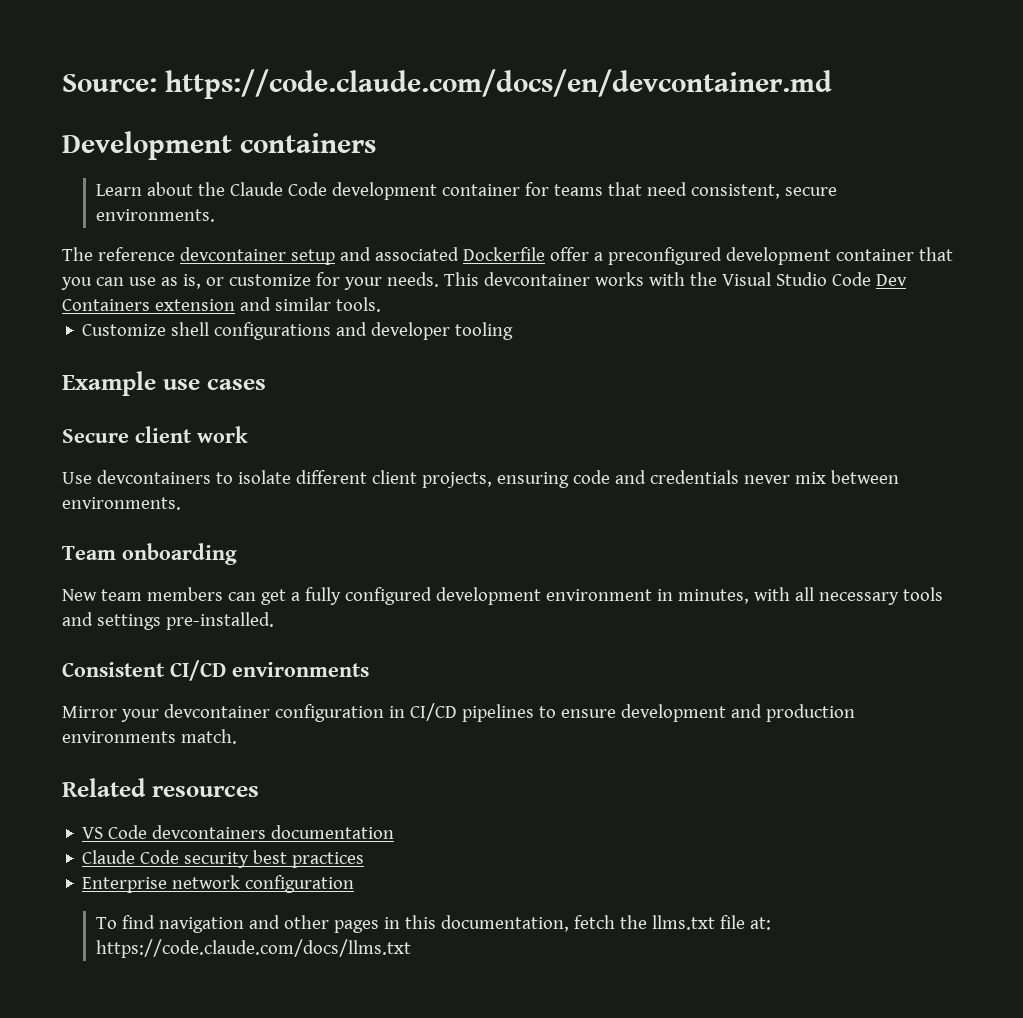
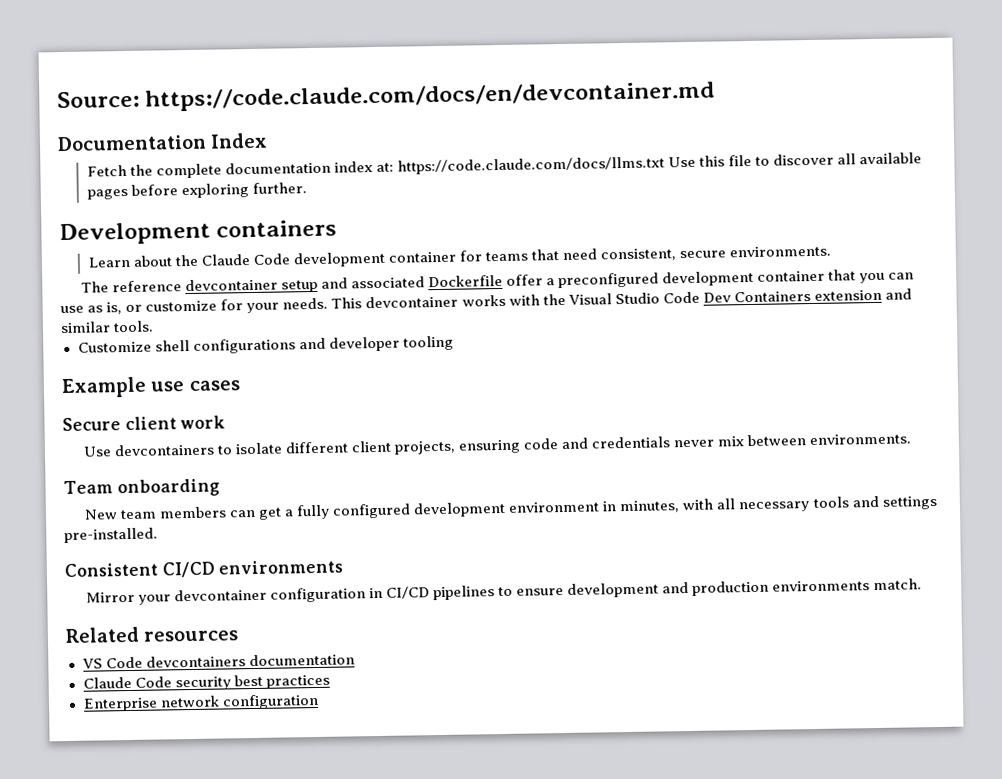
(832, 84) none -> [57,132,269,152] [86,152,923,179] [86,182,307,200] // Documentation Index // Fetch the complete documentation index at: https://code.claude.com/docs/llms.txt Use this file to discover all available pages before exploring further.
[95,915,771,933] [95,939,411,958] // To find navigation and other pages in this documentation, fetch the llms.txt file at: https://code.claude.com/docs/llms.txt -> (319, 701) none

